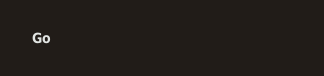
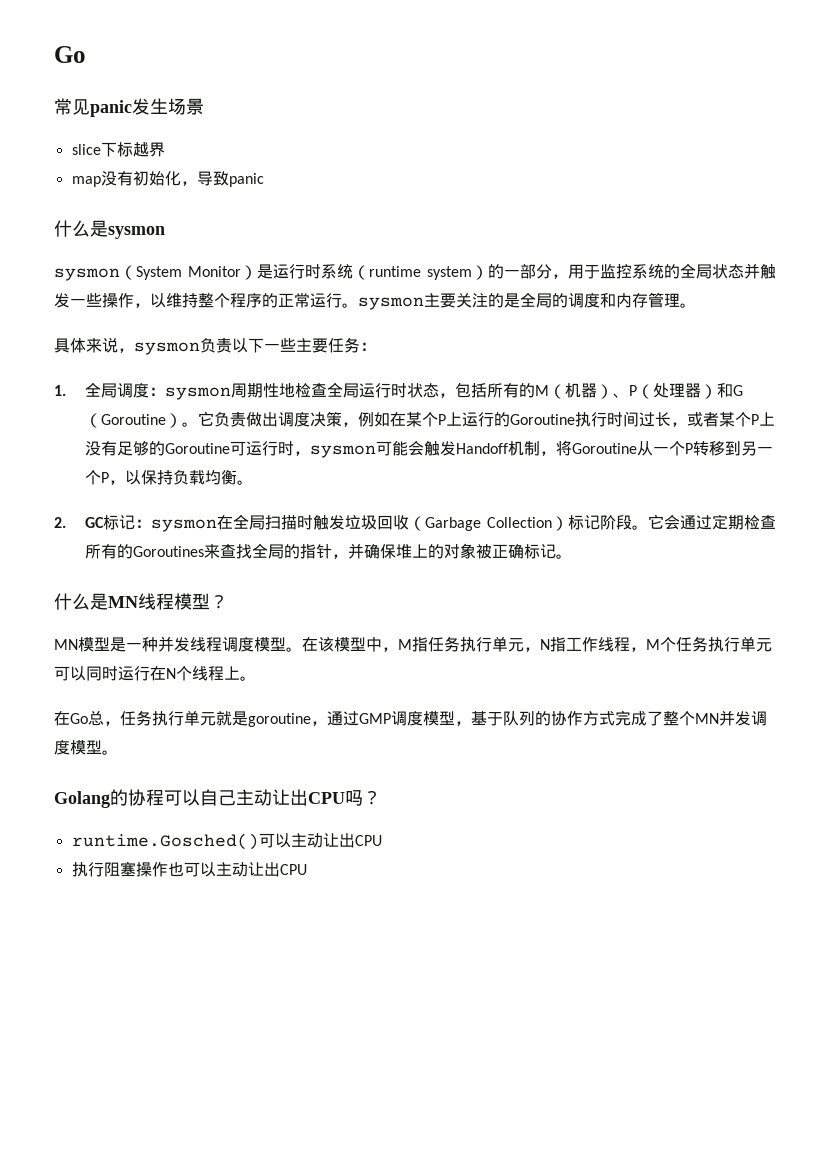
[32,32,51,44] Go -> [54,46,86,63] [54,98,204,117] [71,142,165,157] [71,171,264,187] [54,220,165,239] [54,263,776,281] [54,292,696,310] [54,337,376,355] [54,382,743,400] [84,411,775,428] [84,440,773,458] [84,470,253,485] [54,514,776,532] [84,543,572,559] [54,593,228,610] [54,636,772,652] [54,666,256,681] [54,710,767,727] [54,740,118,755] [54,789,381,808] [71,833,382,850] [71,861,307,877] Go // 常见panic发生场景 // slice下标越界 // map没有初始化，导致panic // 什么是sysmon // sysmon（System Monitor）是运行时系统（runtime system）的一部分，用于监控系统的全局状态并触发一些操作，以维持整个程序的正常运行。sysmon主要关注的是全局的调度和内存管理。 // 具体来说，sysmon负责以下一些主要任务： // 1.全局调度：sysmon周期性地检查全局运行时状态，包括所有的M（机器）、P（处理器）和G（Goroutine）。它负责做出调度决策，例如在某个P上运行的Goroutine执行时间过长，或者某个P上没有足够的Goroutine可运行时，sysmon可能会触发Handoff机制，将Goroutine从一个P转移到另一个P，以保持负载均衡。 // 2. GC标记：sysmon在全局扫描时触发垃圾回收（Garbage Collection）标记阶段。它会通过定期检查所有的Goroutines来查找全局的指针，并确保堆上的对象被正确标记。 // 什么是MN线程模型？ // MN模型是一种并发线程调度模型。在该模型中，M指任务执行单元，N指工作线程，M个任务执行单元可以同时运行在N个线程上。 // 在Go总，任务执行单元就是goroutine，通过GMP调度模型，基于队列的协作方式完成了整个MN并发调度模型。 // Golang的协程可以自己主动让出CPU吗？ // runtime.Gosched()可以主动让出CPU // 执行阻塞操作也可以主动让出CPU

